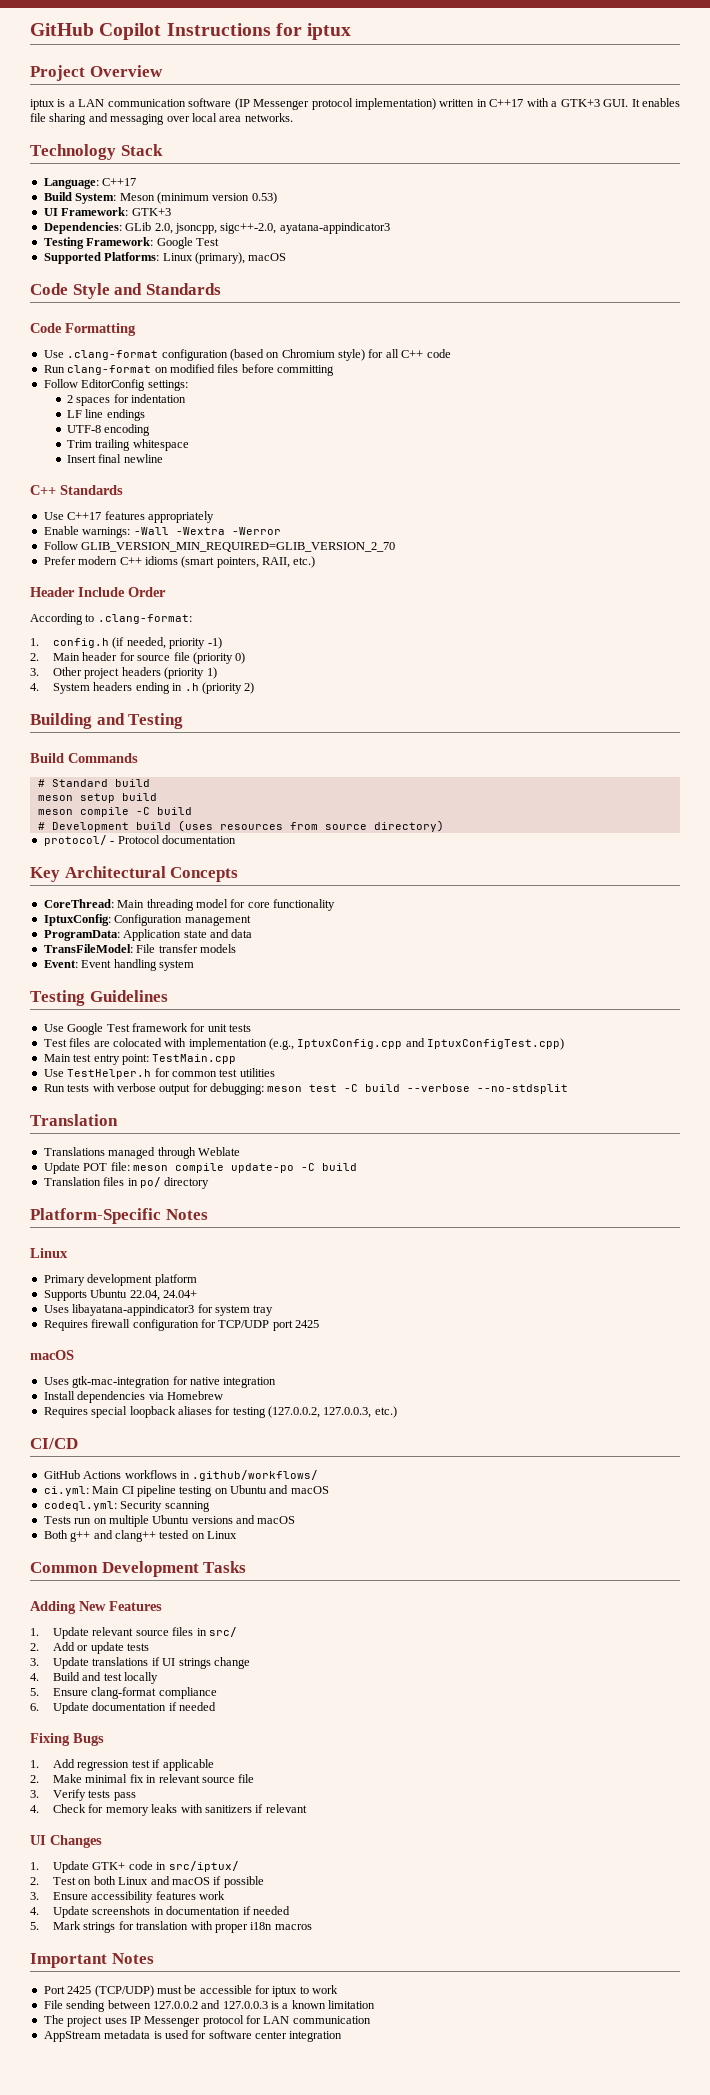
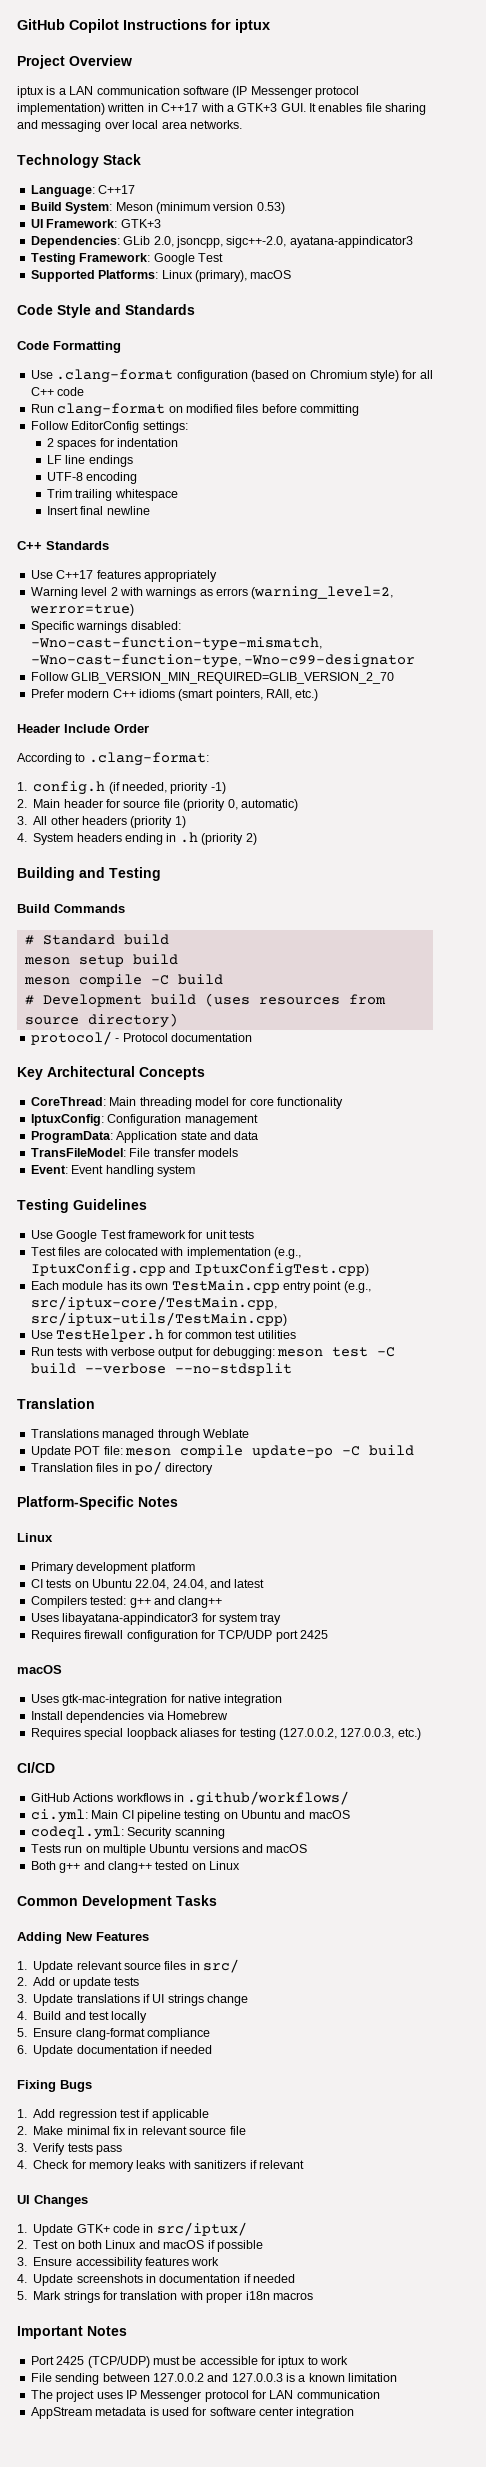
[43,526,281,538] Enable warnings: -Wall -Wextra -Werror -> [30,586,394,600] [29,604,134,616] [30,621,181,633] [30,637,322,651] [30,654,416,668] Warning level 2 with warnings as errors (warning_level=2, werror=true) // Specific warnings disabled: -Wno-cast-function-type-mismatch, -Wno-cast-function-type, -Wno-c99-designator
[235,652,246,664] [30,667,120,679] 0) // 3. Other project -> [227,799,298,811] [17,816,79,825] 0, automatic) // 3. All other
[43,1054,237,1065] Main test entry point: TestMain.cpp -> [30,1280,371,1293] [30,1296,277,1310] [30,1312,287,1326] Each module has its own TestMain.cpp entry point (e.g., src/iptux-core/TestMain.cpp, src/iptux-utils/TestMain.cpp)
[43,1289,197,1301] Supports Ubuntu 22.04, 24.04+ -> [30,1579,265,1590] [30,1596,223,1608] CI tests on Ubuntu 22.04, 24.04, and latest // Compilers tested: g++ and clang++

